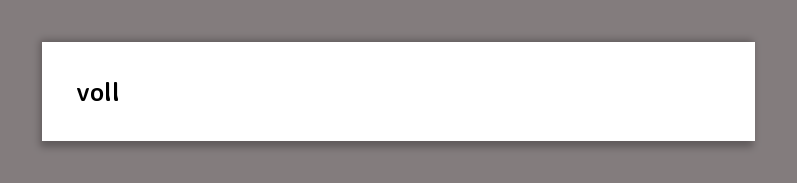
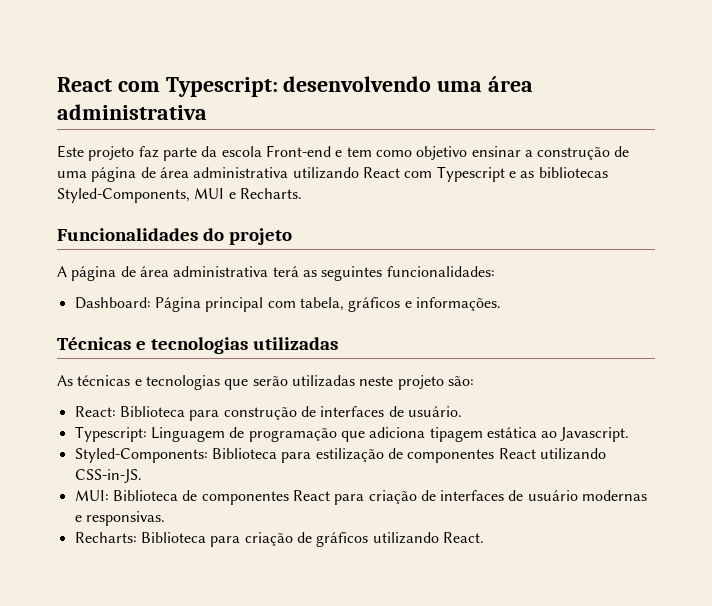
[76,82,120,101] voll -> [57,76,534,97] [57,104,207,120] [57,145,630,161] [57,166,608,182] [57,188,302,203] [57,228,293,245] [57,266,495,281] [74,297,501,312] [57,337,339,354] [57,375,474,390] [74,406,462,421] [74,426,630,442] [74,448,606,463] [74,469,142,483] [74,490,648,505] [74,511,165,526] [74,532,484,547] React com Typescript: desenvolvendo uma área administrativa // Este projeto faz parte da escola Front-end e tem como objetivo ensinar a construção de uma página de área administrativa utilizando React com Typescript e as bibliotecas Styled-Components, MUI e Recharts. // Funcionalidades do projeto // A página de área administrativa terá as seguintes funcionalidades: // Dashboard: Página principal com tabela, gráficos e informações. // Técnicas e tecnologias utilizadas // As técnicas e tecnologias que serão utilizadas neste projeto são: // React: Biblioteca para construção de interfaces de usuário. // Typescript: Linguagem de programação que adiciona tipagem estática ao Javascript. // Styled-Components: Biblioteca para estilização de componentes React utilizando CSS-in-JS. // MUI: Biblioteca de componentes React para criação de interfaces de usuário modernas e responsivas. // Recharts: Biblioteca para criação de gráficos utilizando React.

